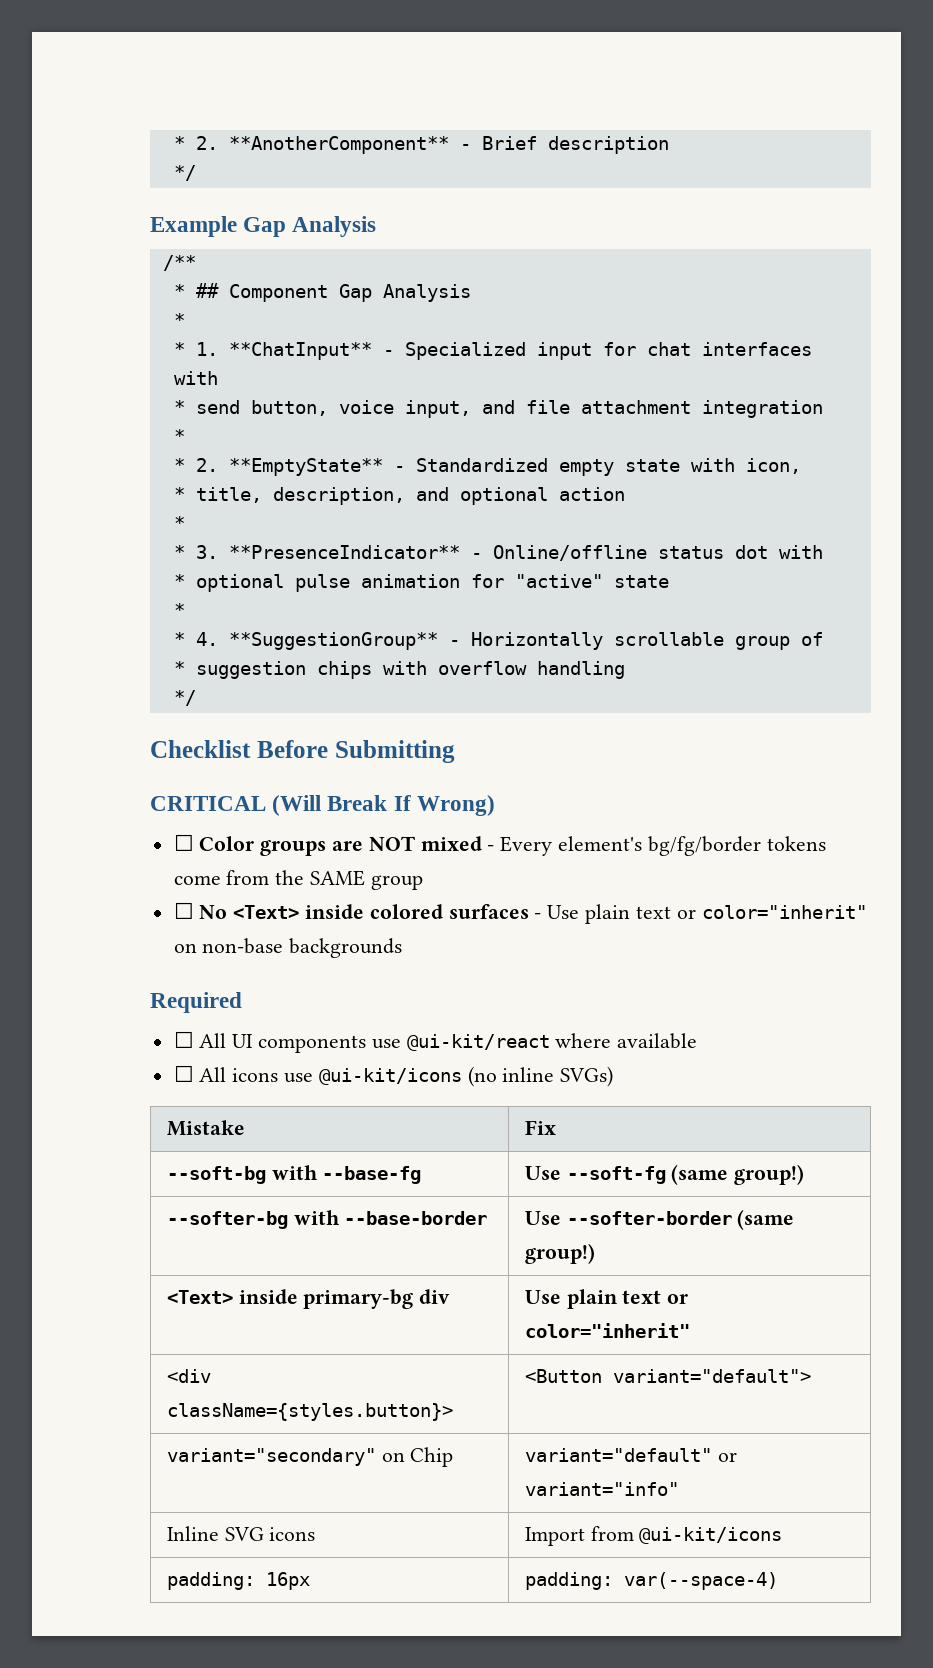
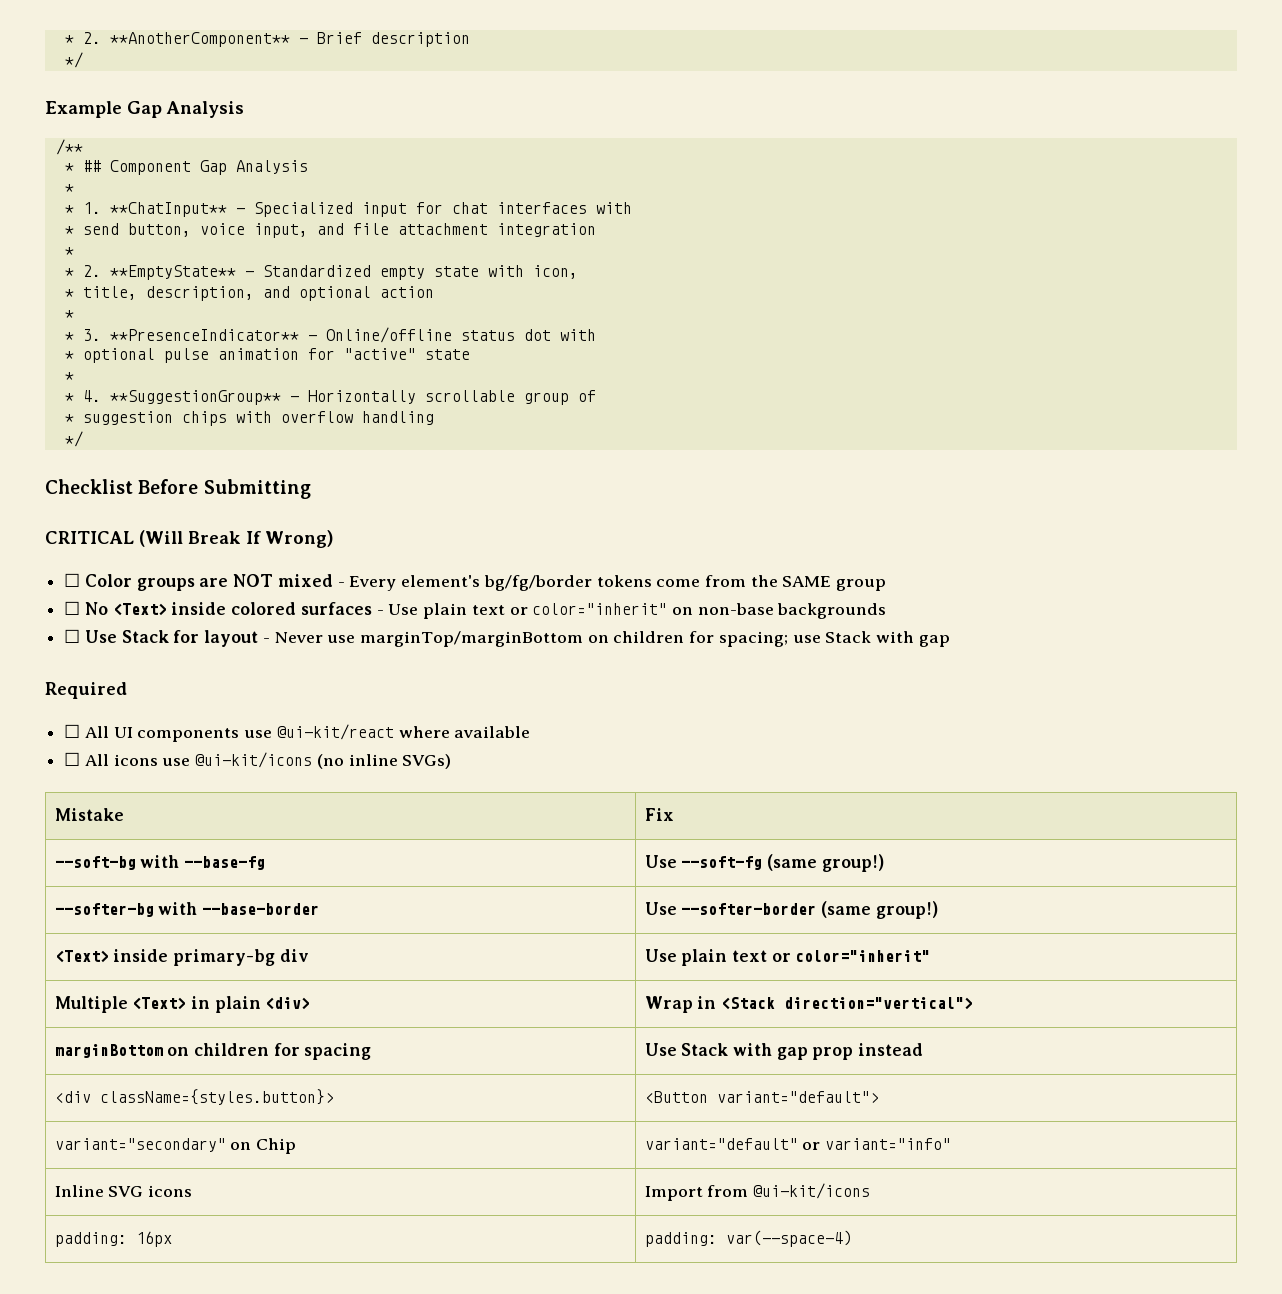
(403, 948) none -> [64,629,950,647] // ☐ Use Stack for layout - Never use marginTop/marginBottom on children for spacing; use Stack with gap
(690, 1330) none -> [54,996,311,1013] [644,996,973,1013] [54,1043,372,1060] [644,1043,924,1060] // Multiple <Text> in plain <div> | Wrap in <Stack direction="vertical"> // marginBottom on children for spacing | Use Stack with gap prop instead

